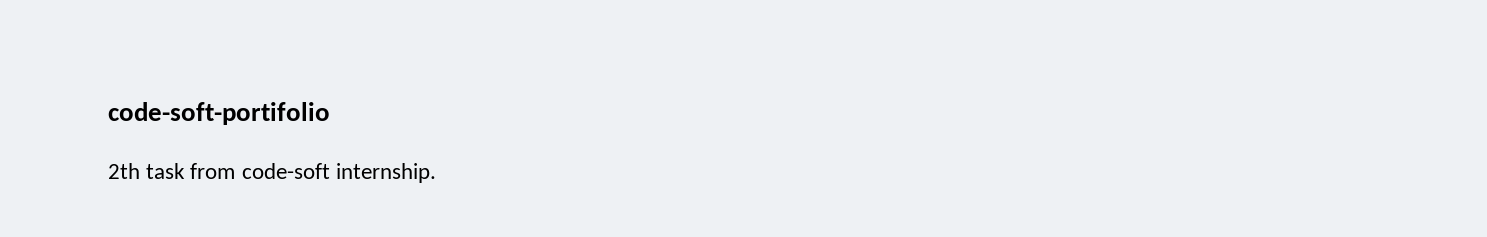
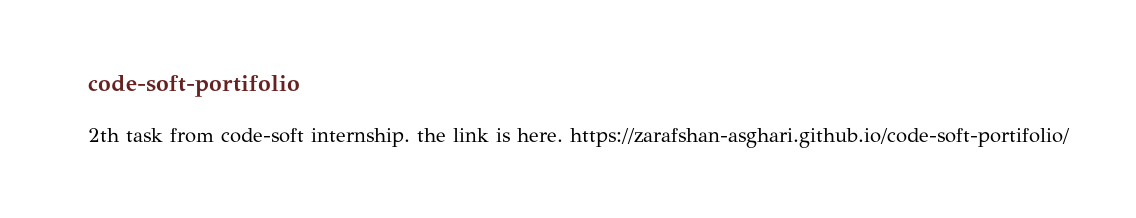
(436, 173) none -> [417,128,1070,148] the link is here. https://zarafshan-asghari.github.io/code-soft-portifolio/

